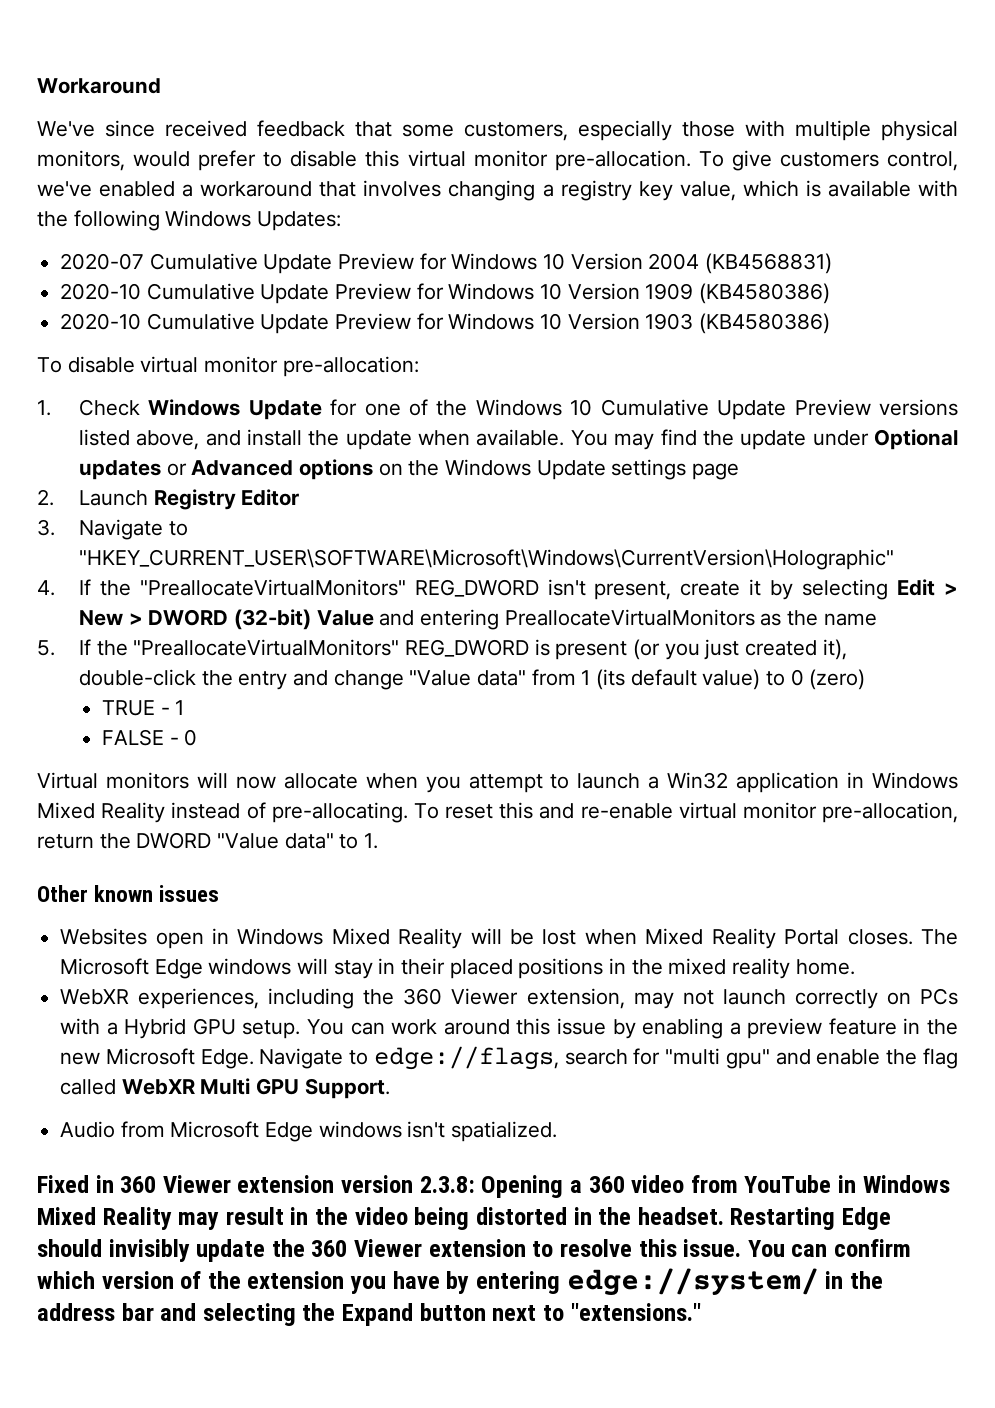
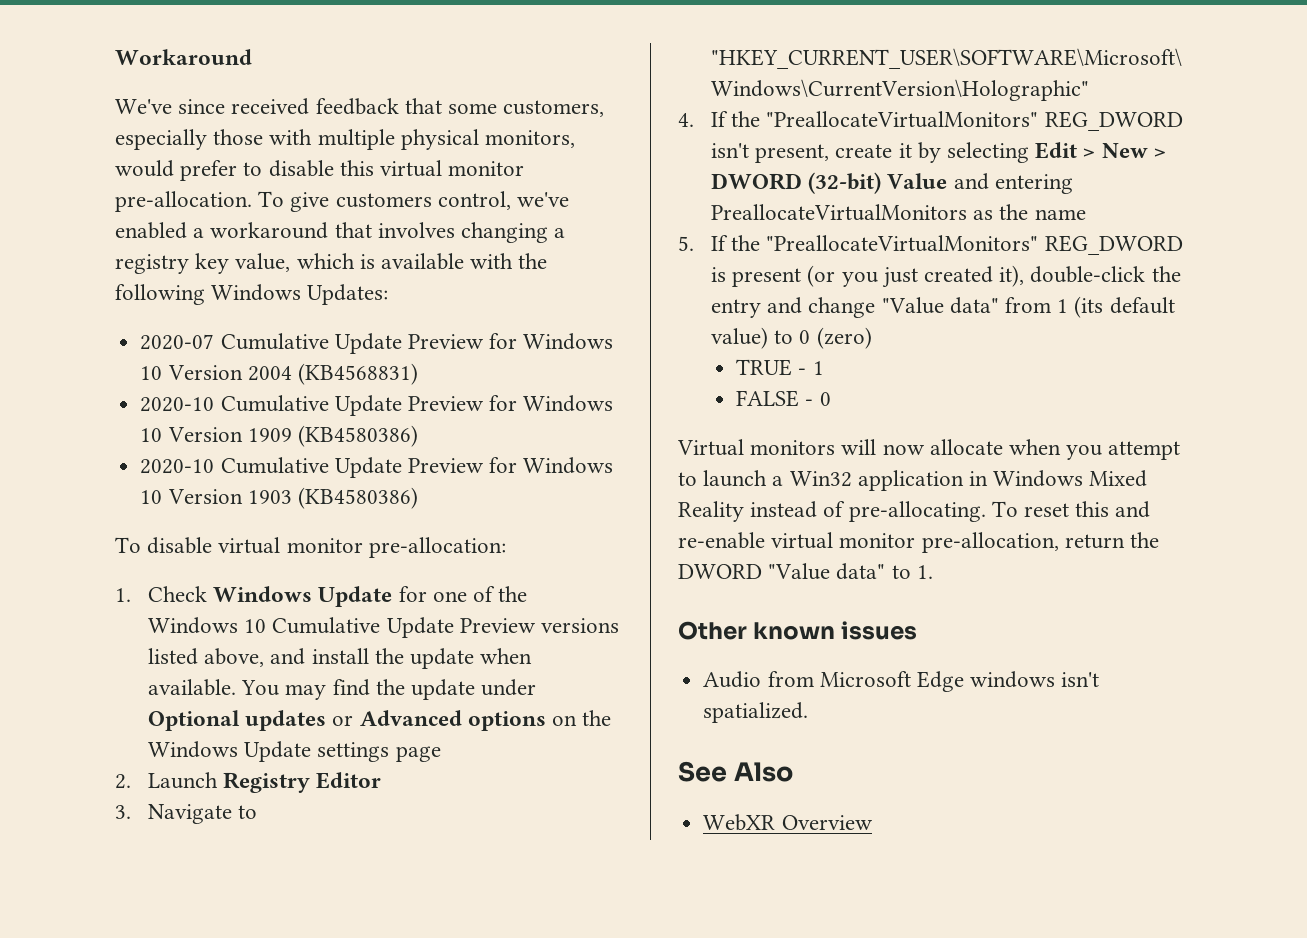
[60,928,959,949] [60,958,855,979] [60,988,959,1009] [60,1018,959,1039] [60,1046,958,1070] [60,1078,390,1099] // Websites open in Windows Mixed Reality will be lost when Mixed Reality Portal closes. The Microsoft Edge windows will stay in their placed positions in the mixed reality home. // WebXR experiences, including the 360 Viewer extension, may not launch correctly on PCs with a Hybrid GPU setup. You can work around this issue by enabling a preview feature in the new Microsoft Edge. Navigate to edge://flags, search for "multi gpu" and enable the flag called WebXR Multi GPU Support. -> (918, 630) none
[37,1175,950,1198] [37,1207,891,1230] [37,1239,911,1262] [37,1268,883,1296] [37,1303,701,1326] Fixed in 360 Viewer extension version 2.3.8: Opening a 360 video from YouTube in Windows Mixed Reality may result in the video being distorted in the headset. Restarting Edge should invisibly update the 360 Viewer extension to resolve this issue. You can confirm which version of the extension you have by entering edge://system/ in the address bar and selecting the Expand button next to "extensions." -> [678,761,793,782] [703,814,873,831] See Also // WebXR Overview

